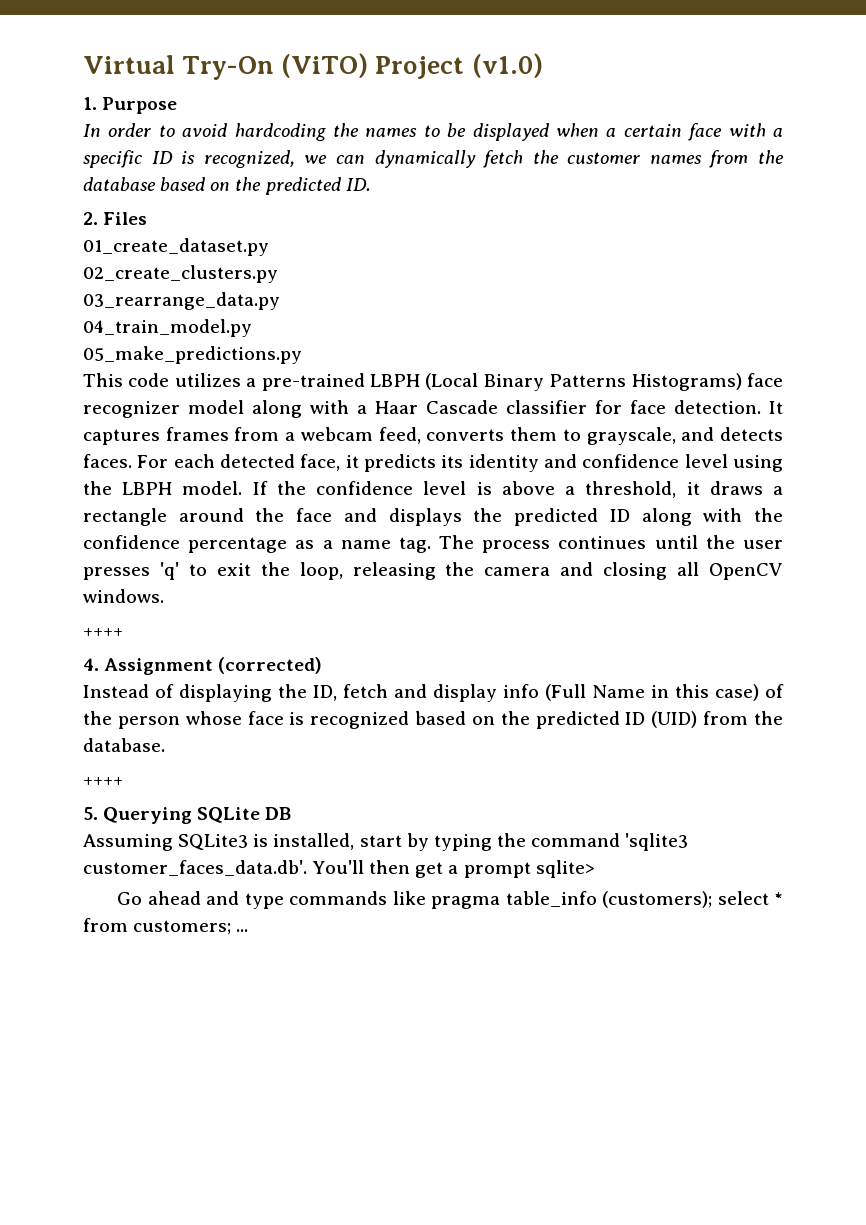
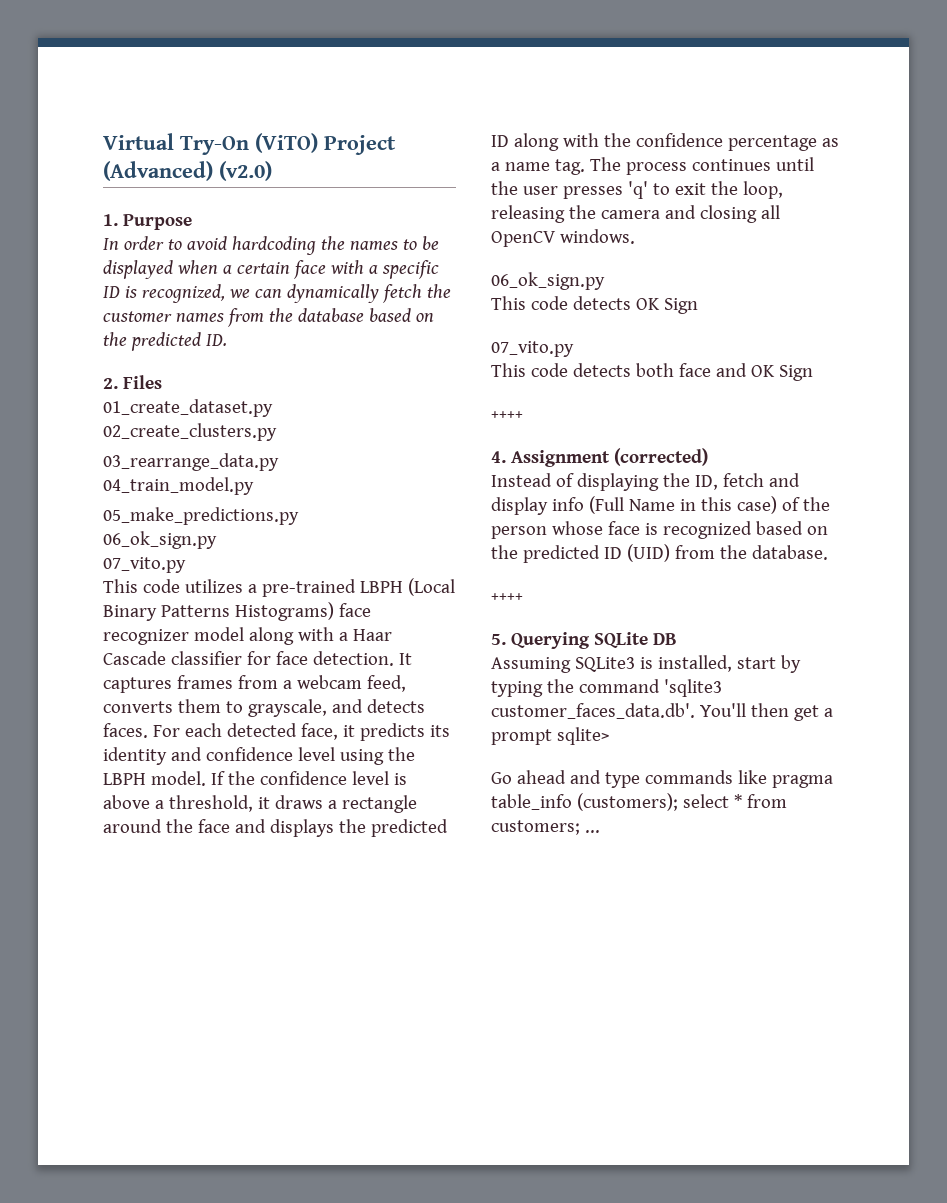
[471,53,543,78] (v1.0) -> [103,161,272,181] (Advanced) (v2.0)
(302, 355) none -> [103,531,217,549] [103,557,186,573] // 06_ok_sign.py // 07_vito.py
(164, 596) none -> [491,272,605,290] [491,296,698,314] [491,341,574,357] [491,363,813,381] // 06_ok_sign.py // This code detects OK Sign // 07_vito.py // This code detects both face and OK Sign

